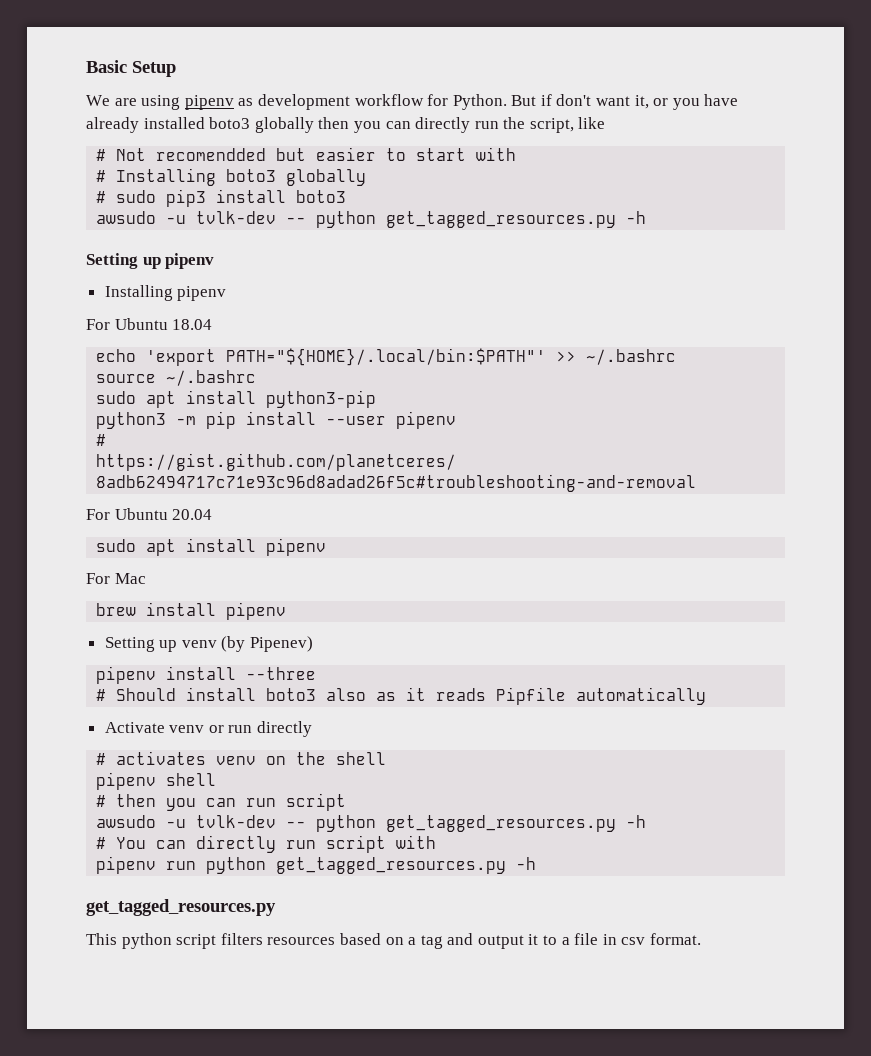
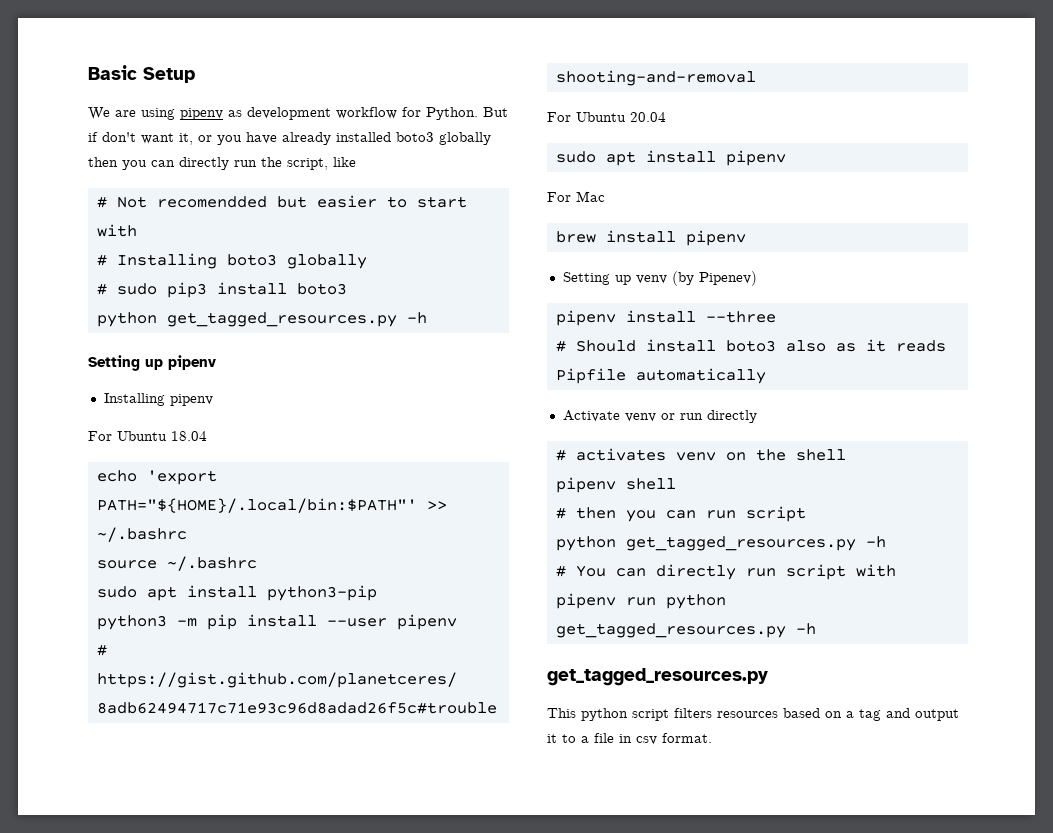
[96,211,307,224] awsudo -u tvlk-dev -- -> (347, 289) none
[96,815,307,828] awsudo -u tvlk-dev -- -> (806, 514) none

